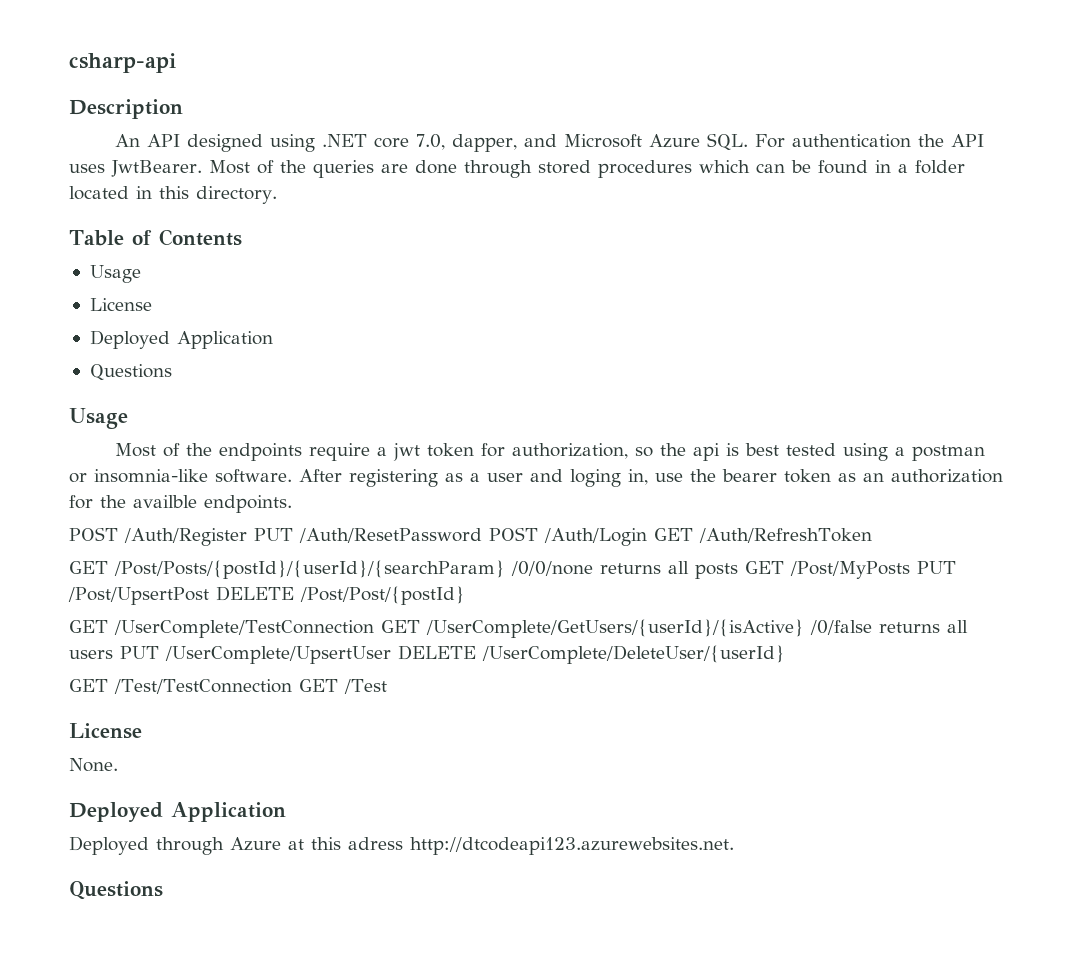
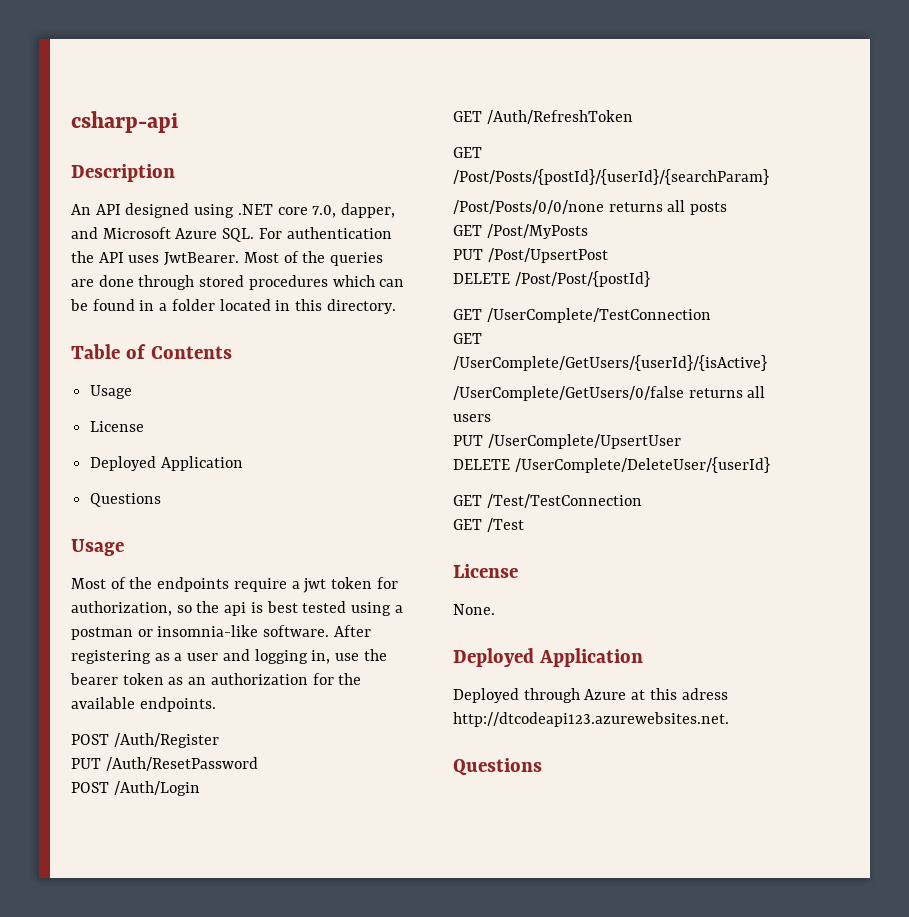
[570,469,621,487] loging -> [254,649,308,664] logging
[133,495,197,508] availble -> [71,697,135,709] available
(247, 537) none -> (219, 740) //
(482, 535) none -> (258, 764) //
(647, 537) none -> (200, 788) //
[511,561,593,576] /0/0/none -> [453,200,604,214] // /Post/Posts/0/0/none
(738, 571) none -> (728, 208) //
(910, 570) none -> (588, 231) //
(209, 596) none -> (608, 255) //
(374, 629) none -> (711, 315) //
[809,620,872,635] /0/false -> [453,386,684,401] // /UserComplete/GetUsers/0/false
(113, 654) none -> (491, 418) //
(391, 655) none -> (681, 441) //
(292, 686) none -> (642, 501) //

